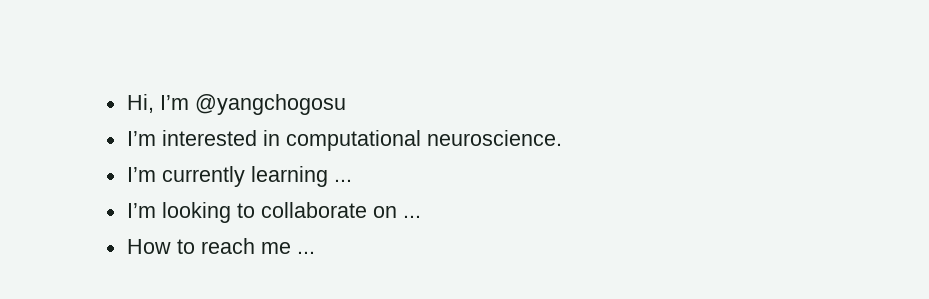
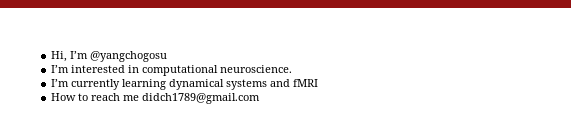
[333,179,352,182] [126,202,421,223] ... // I’m looking to collaborate on ... -> [169,79,319,90] dynamical systems and fMRI
[296,251,315,254] ... -> [142,93,261,104] didch1789@gmail.com

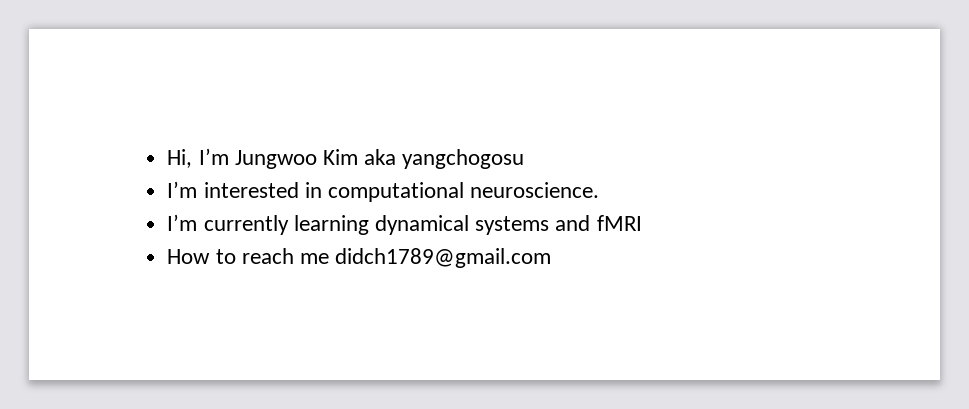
[90,51,168,62] @yangchogosu -> [234,149,525,169] Jungwoo Kim aka yangchogosu

